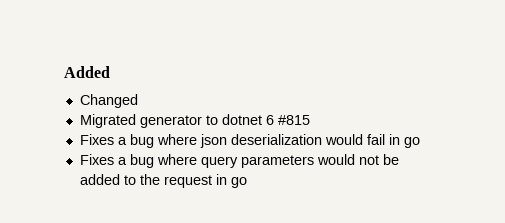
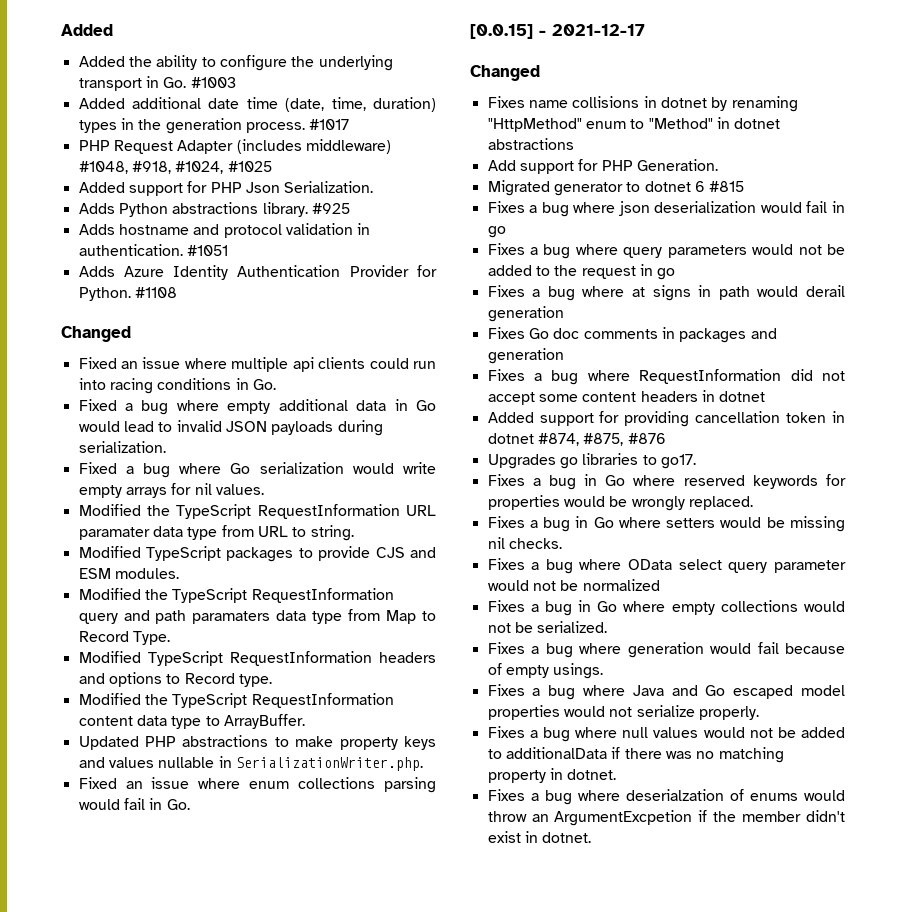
[79,94,138,108] Changed -> [78,55,393,71] [78,76,236,91] [78,97,436,112] [78,118,350,134] [78,139,391,154] [78,161,272,174] [78,181,374,196] [78,202,350,217] [78,223,371,238] [78,244,228,256] [78,265,437,280] [78,287,177,301] [61,326,131,342] [78,357,437,372] [78,378,276,394] [78,399,437,415] [78,420,383,436] [78,441,166,453] [78,462,436,478] [78,483,264,498] [78,504,436,519] [78,525,354,541] [78,546,436,562] [78,568,179,579] [78,588,394,603] [78,609,437,624] [78,631,170,645] [78,651,436,666] [78,672,272,687] [78,693,394,708] [78,714,305,729] [78,735,436,750] [78,756,423,771] [78,777,436,793] [78,798,190,810] [470,24,645,39] [470,65,540,81] [487,96,798,112] [487,117,781,132] [487,138,574,150] [487,159,718,174] Added the ability to configure the underlying transport in Go. #1003 // Added additional date time (date, time, duration) types in the generation process. #1017 // PHP Request Adapter (includes middleware) #1048, #918, #1024, #1025 // Added support for PHP Json Serialization. // Adds Python abstractions library. #925 // Adds hostname and protocol validation in authentication. #1051 // Adds Azure Identity Authentication Provider for Python. #1108 // Changed // Fixed an issue where multiple api clients could run into racing conditions in Go. // Fixed a bug where empty additional data in Go would lead to invalid JSON payloads during serialization. // Fixed a bug where Go serialization would write empty arrays for nil values. // Modified the TypeScript RequestInformation URL paramater data type from URL to string. // Modified TypeScript packages to provide CJS and ESM modules. // Modified the TypeScript RequestInformation query and path paramaters data type from Map to Record Type. // Modified TypeScript RequestInformation headers and options to Record type. // Modified the TypeScript RequestInformation content data type to ArrayBuffer. // Updated PHP abstractions to make property keys and values nullable in SerializationWriter.php. // Fixed an issue where enum collections parsing would fail in Go. // [0.0.15] - 2021-12-17 // Changed // Fixes name collisions in dotnet by renaming "HttpMethod" enum to "Method" in dotnet abstractions // Add support for PHP Generation.
(247, 182) none -> [487,285,845,301] [487,306,564,322] [487,327,777,343] [487,348,564,364] [487,369,845,385] [487,390,766,405] [487,411,845,427] [487,433,666,446] [487,453,696,469] [487,474,846,490] [487,495,753,511] [487,516,845,532] [487,537,562,549] [487,558,846,574] [487,579,660,591] [487,600,845,616] [487,621,608,633] [487,642,845,658] [487,663,604,679] [487,684,845,700] [487,705,759,720] [487,726,845,742] [487,747,784,763] [487,768,617,783] [487,789,845,805] [487,810,845,826] [487,831,592,843] // Fixes a bug where at signs in path would derail generation // Fixes Go doc comments in packages and generation // Fixes a bug where RequestInformation did not accept some content headers in dotnet // Added support for providing cancellation token in dotnet #874, #875, #876 // Upgrades go libraries to go17. // Fixes a bug in Go where reserved keywords for properties would be wrongly replaced. // Fixes a bug in Go where setters would be missing nil checks. // Fixes a bug where OData select query parameter would not be normalized // Fixes a bug in Go where empty collections would not be serialized. // Fixes a bug where generation would fail because of empty usings. // Fixes a bug where Java and Go escaped model properties would not serialize properly. // Fixes a bug where null values would not be added to additionalData if there was no matching property in dotnet. // Fixes a bug where deserialzation of enums would throw an ArgumentExcpetion if the member didn't exist in dotnet.

